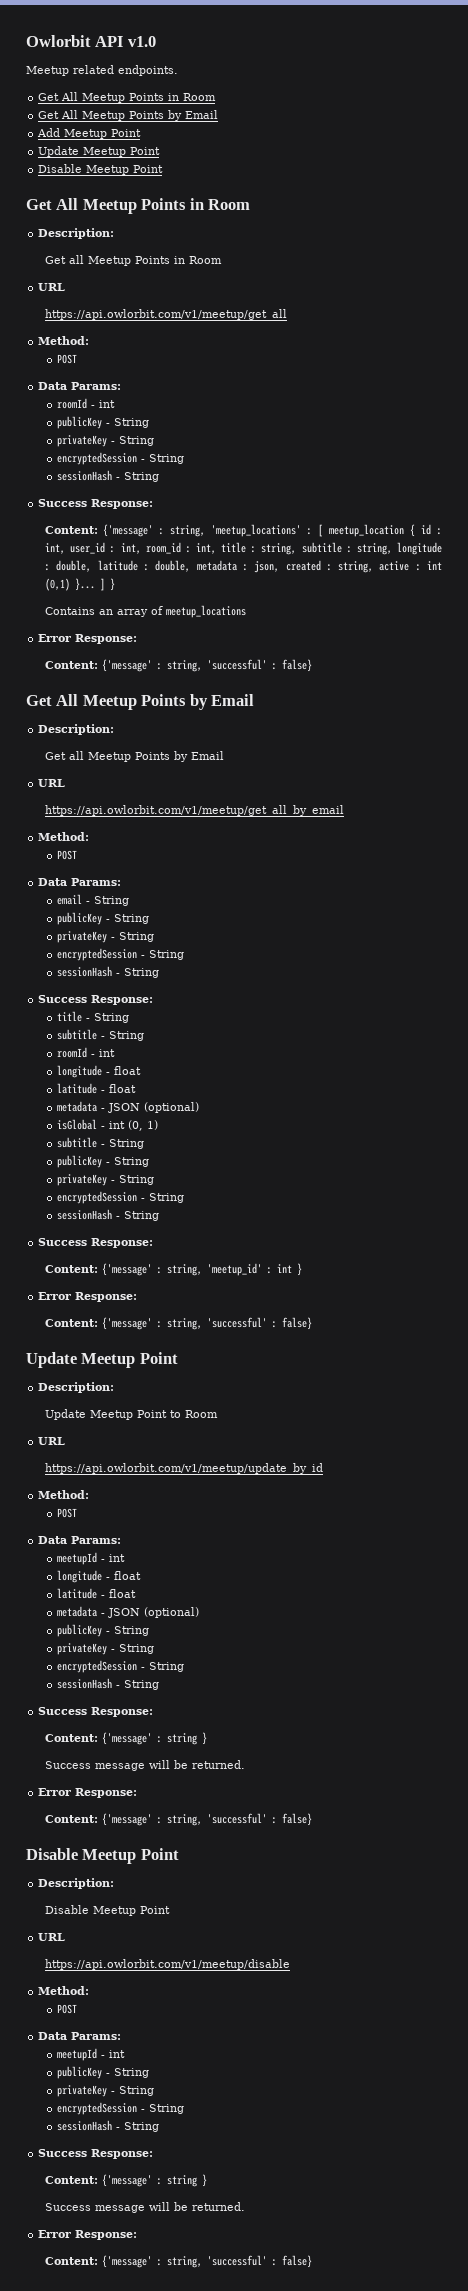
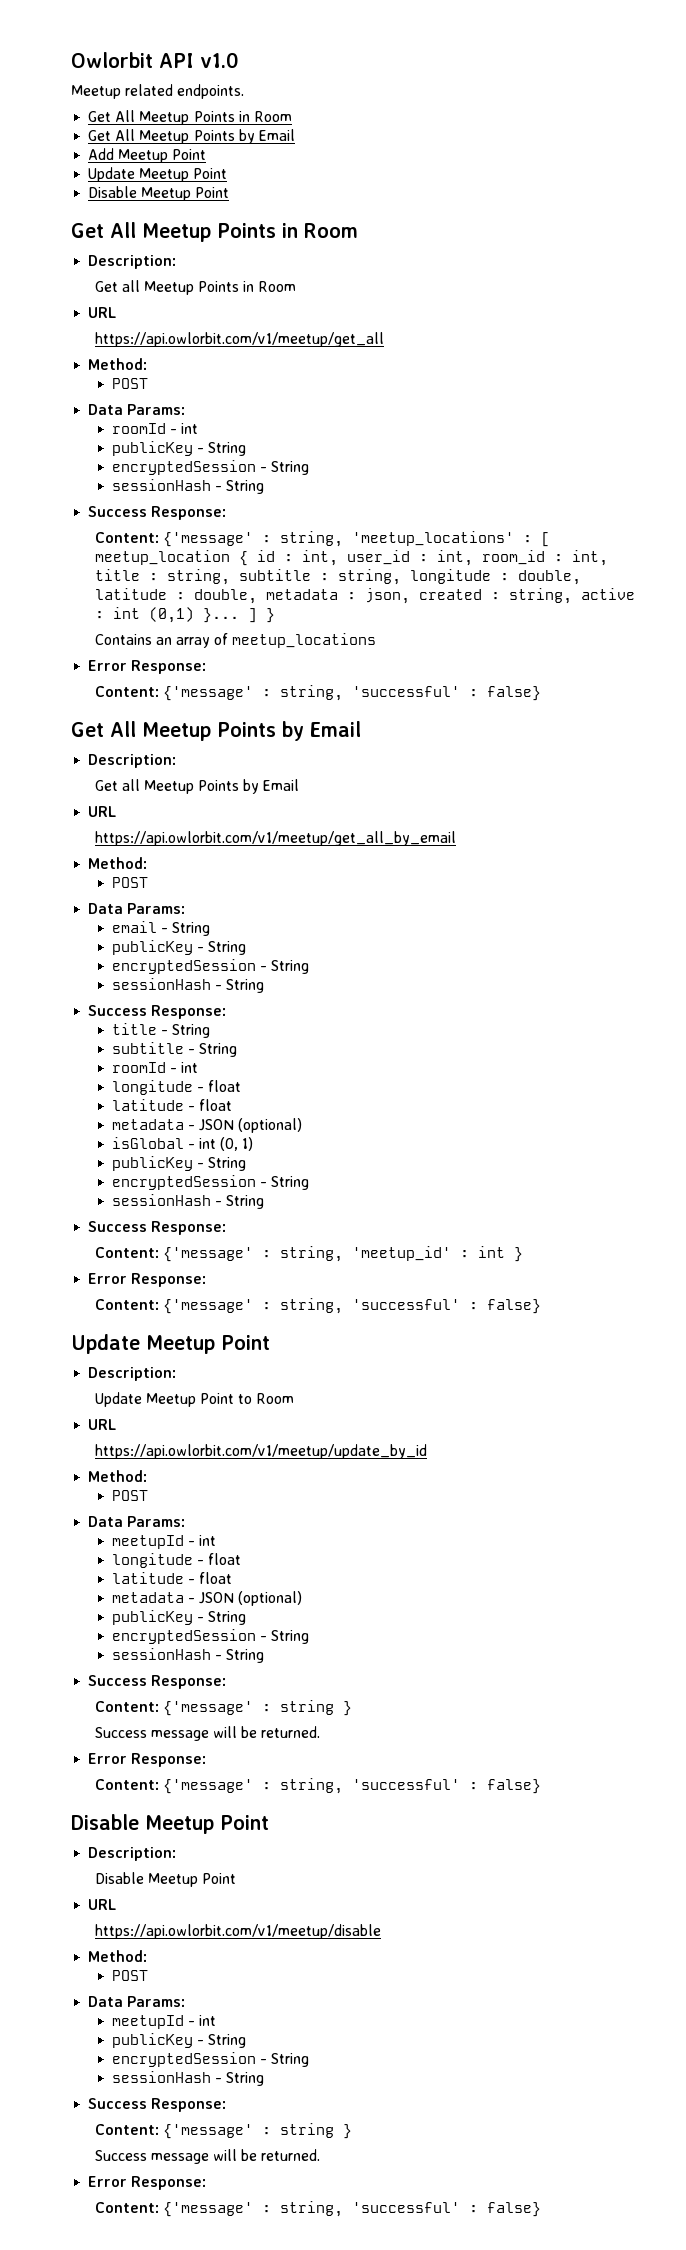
[57,435,155,447] // privateKey - String -> (246, 449) none
[57,931,155,943] // privateKey - String -> (246, 948) none
[57,1137,145,1149] [57,1155,150,1168] [57,1174,155,1186] // subtitle - String // publicKey - String // privateKey - String -> [111,1156,246,1171] // publicKey - String
[57,1643,155,1655] // privateKey - String -> (246, 1618) none
[57,2085,155,2097] // privateKey - String -> (246, 2041) none

